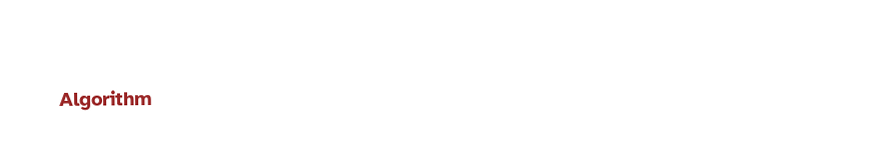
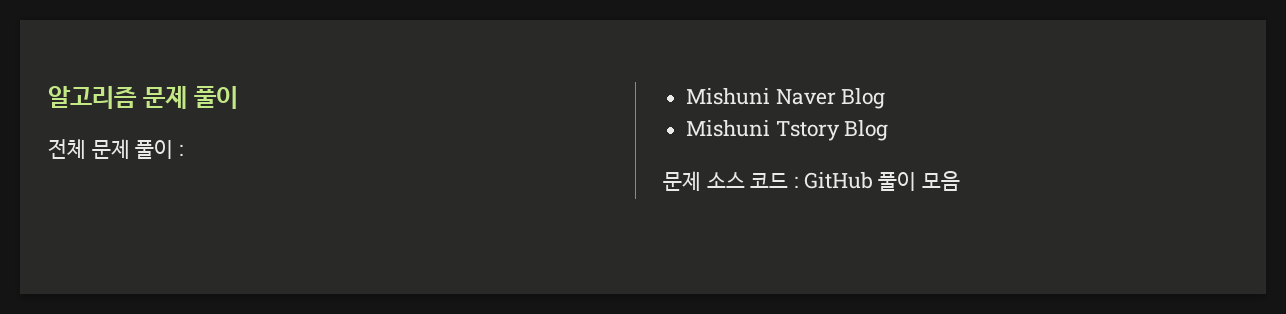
[59,90,153,111] Algorithm -> [48,86,238,109] [48,139,184,159] [686,88,886,109] [686,120,889,141] [663,171,961,191] 알고리즘 문제 풀이 // 전체 문제 풀이 : // Mishuni Naver Blog // Mishuni Tstory Blog // 문제 소스 코드 : GitHub 풀이 모음

